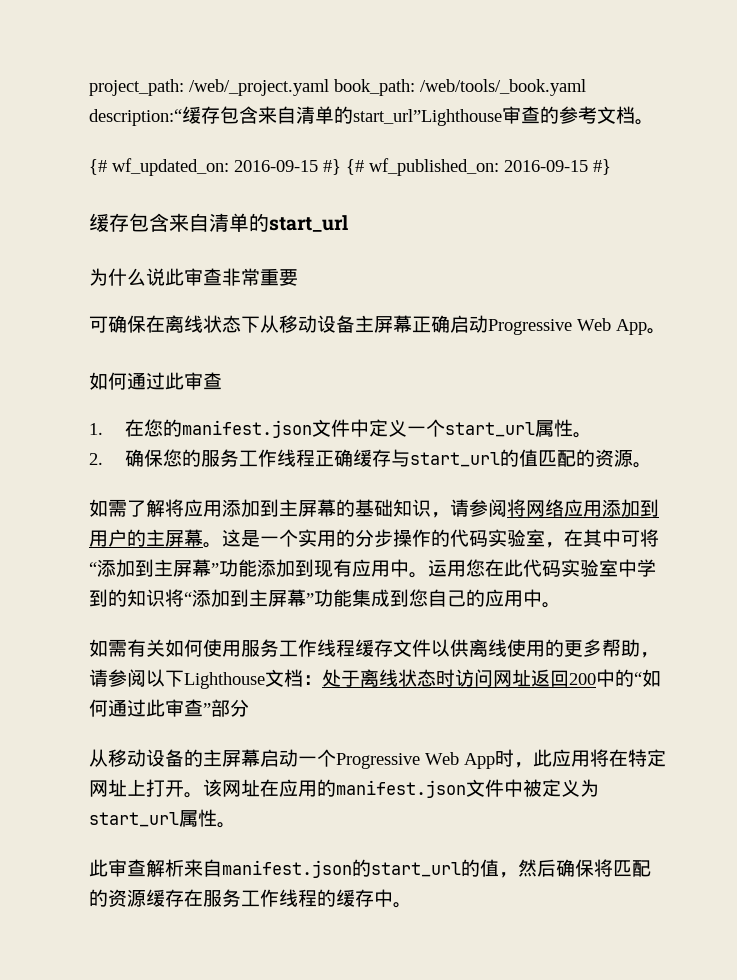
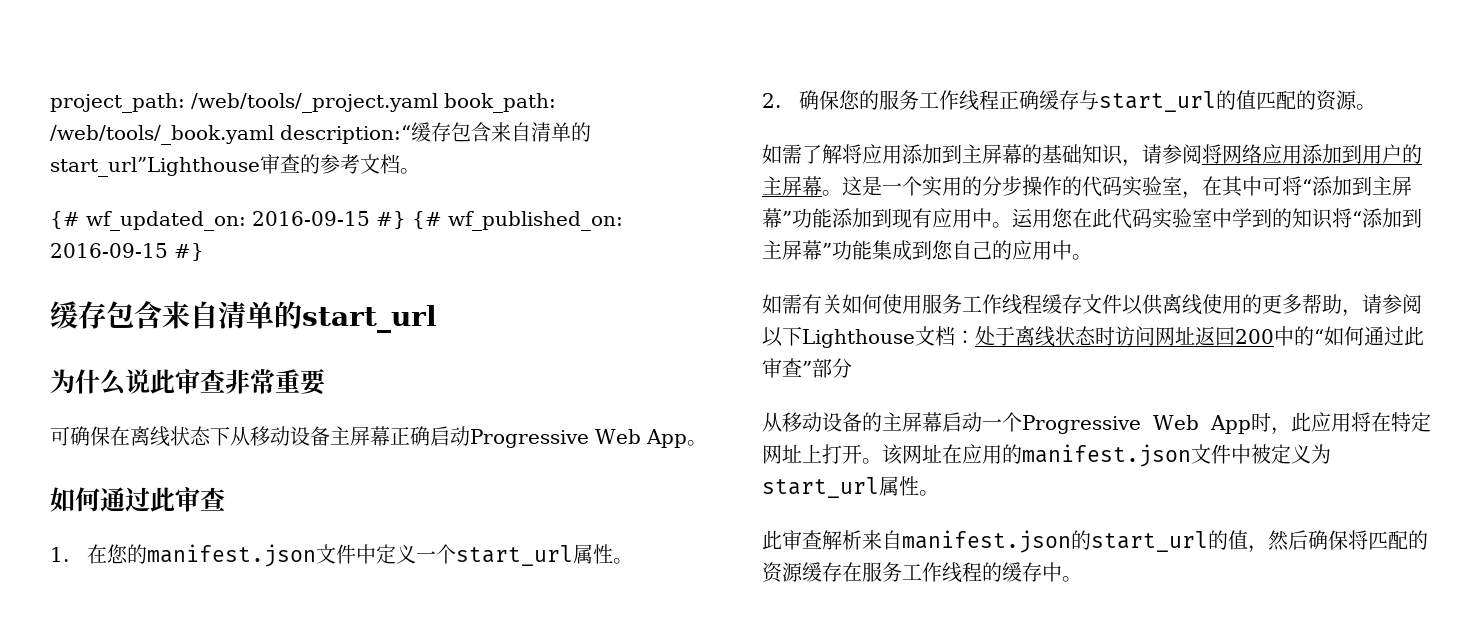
[189,79,329,96] /web/_project.yaml -> [191,93,438,113] /web/tools/_project.yaml

